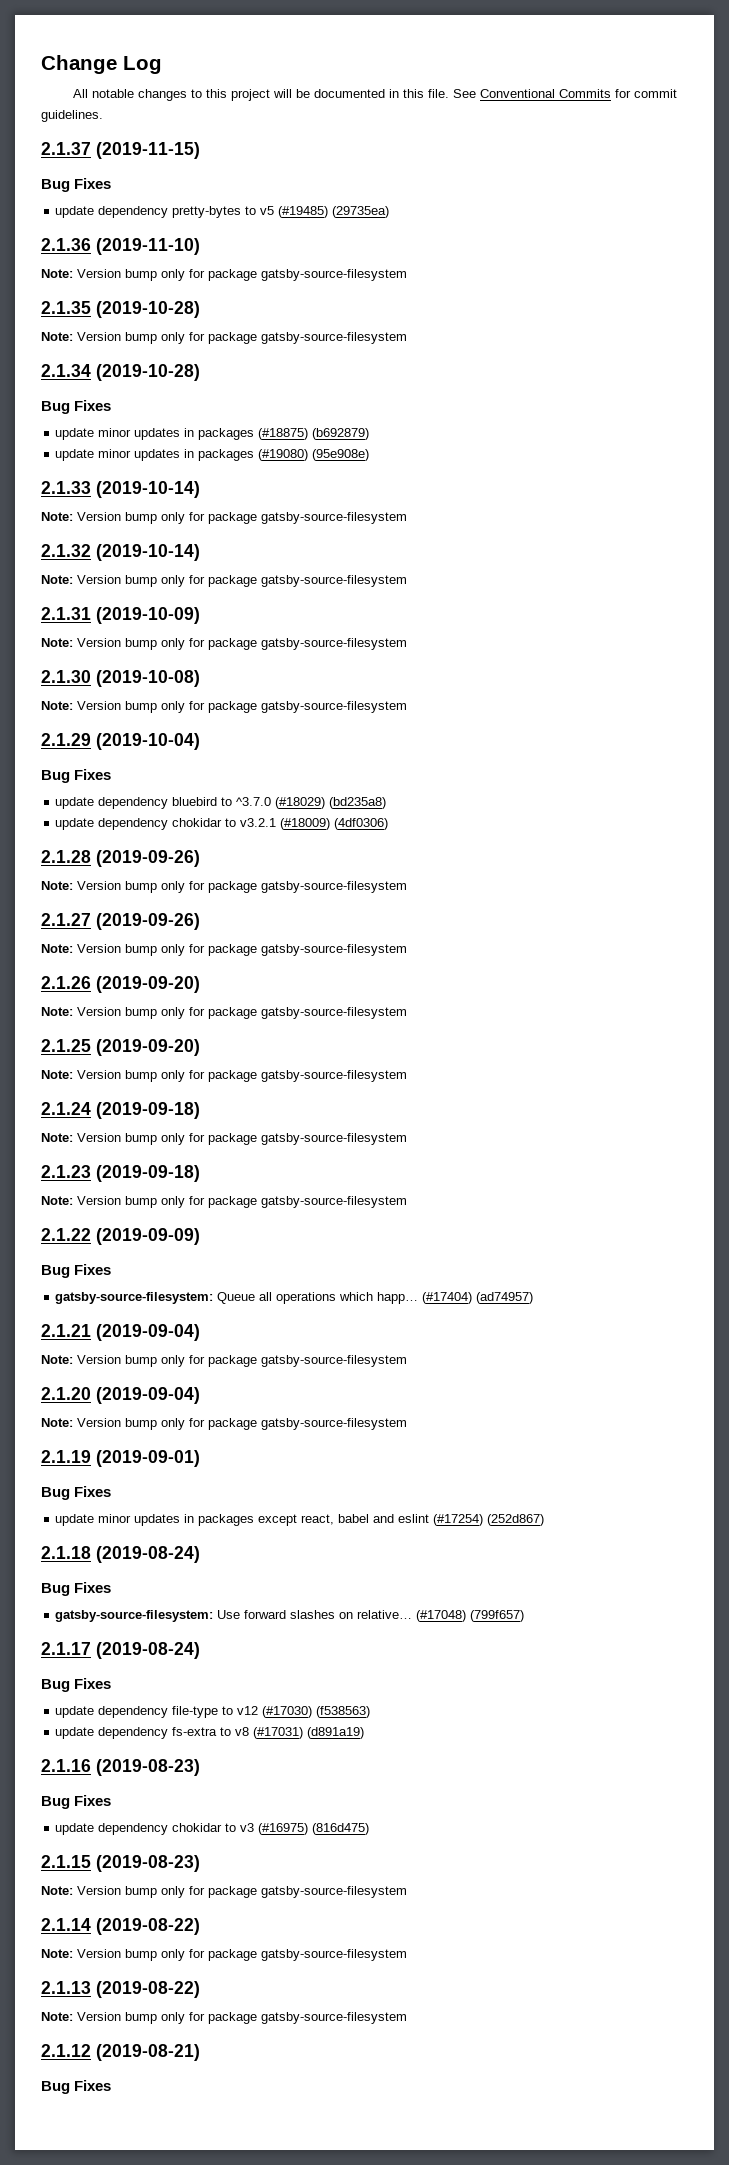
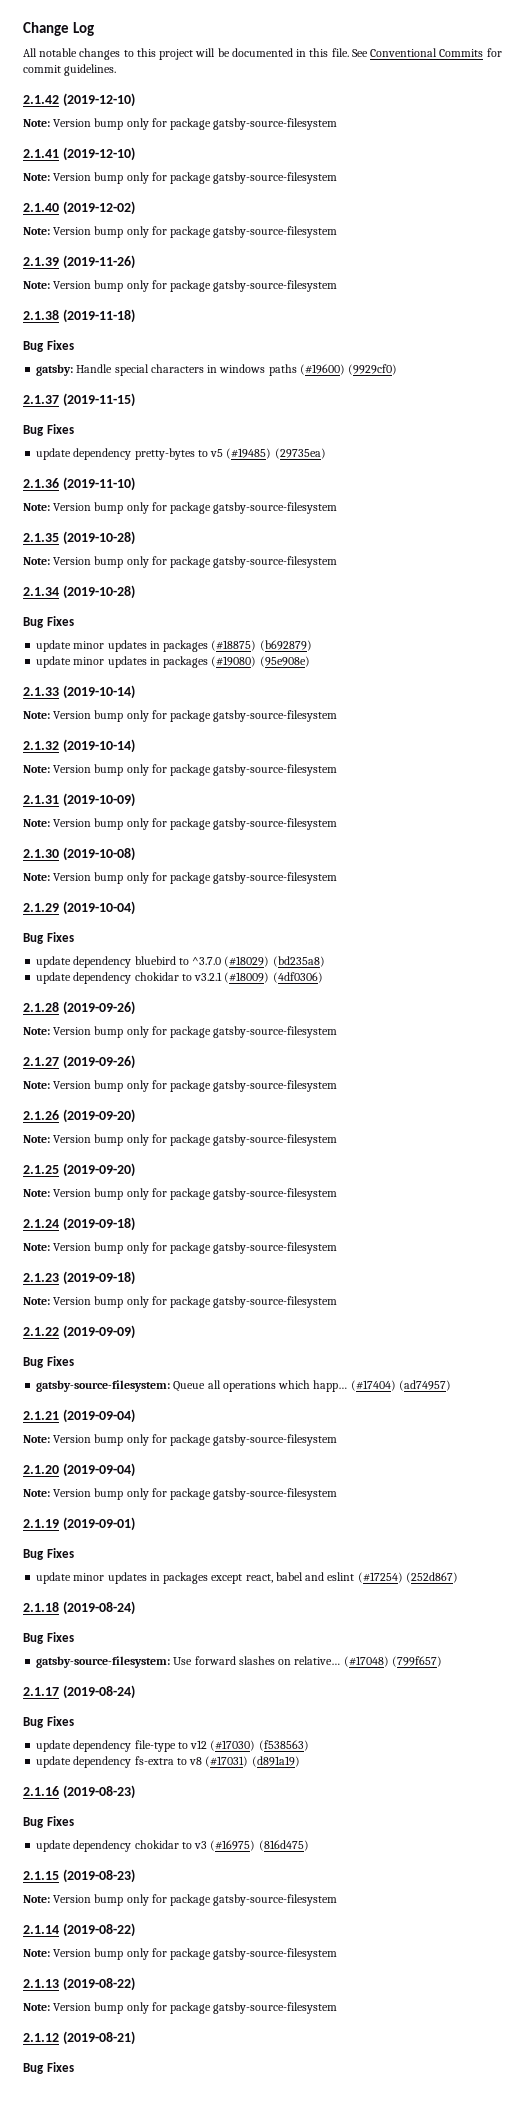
(103, 116) none -> [23,93,135,107] [23,118,338,130] [23,147,135,161] [23,172,338,184] [23,201,135,215] [23,226,338,238] [23,255,135,269] [23,280,338,292] [23,309,135,323] [23,340,74,352] [36,364,398,376] // 2.1.42 (2019-12-10) // Note: Version bump only for package gatsby-source-filesystem // 2.1.41 (2019-12-10) // Note: Version bump only for package gatsby-source-filesystem // 2.1.40 (2019-12-02) // Note: Version bump only for package gatsby-source-filesystem // 2.1.39 (2019-11-26) // Note: Version bump only for package gatsby-source-filesystem // 2.1.38 (2019-11-18) // Bug Fixes // gatsby: Handle special characters in windows paths (#19600) (9929cf0)

